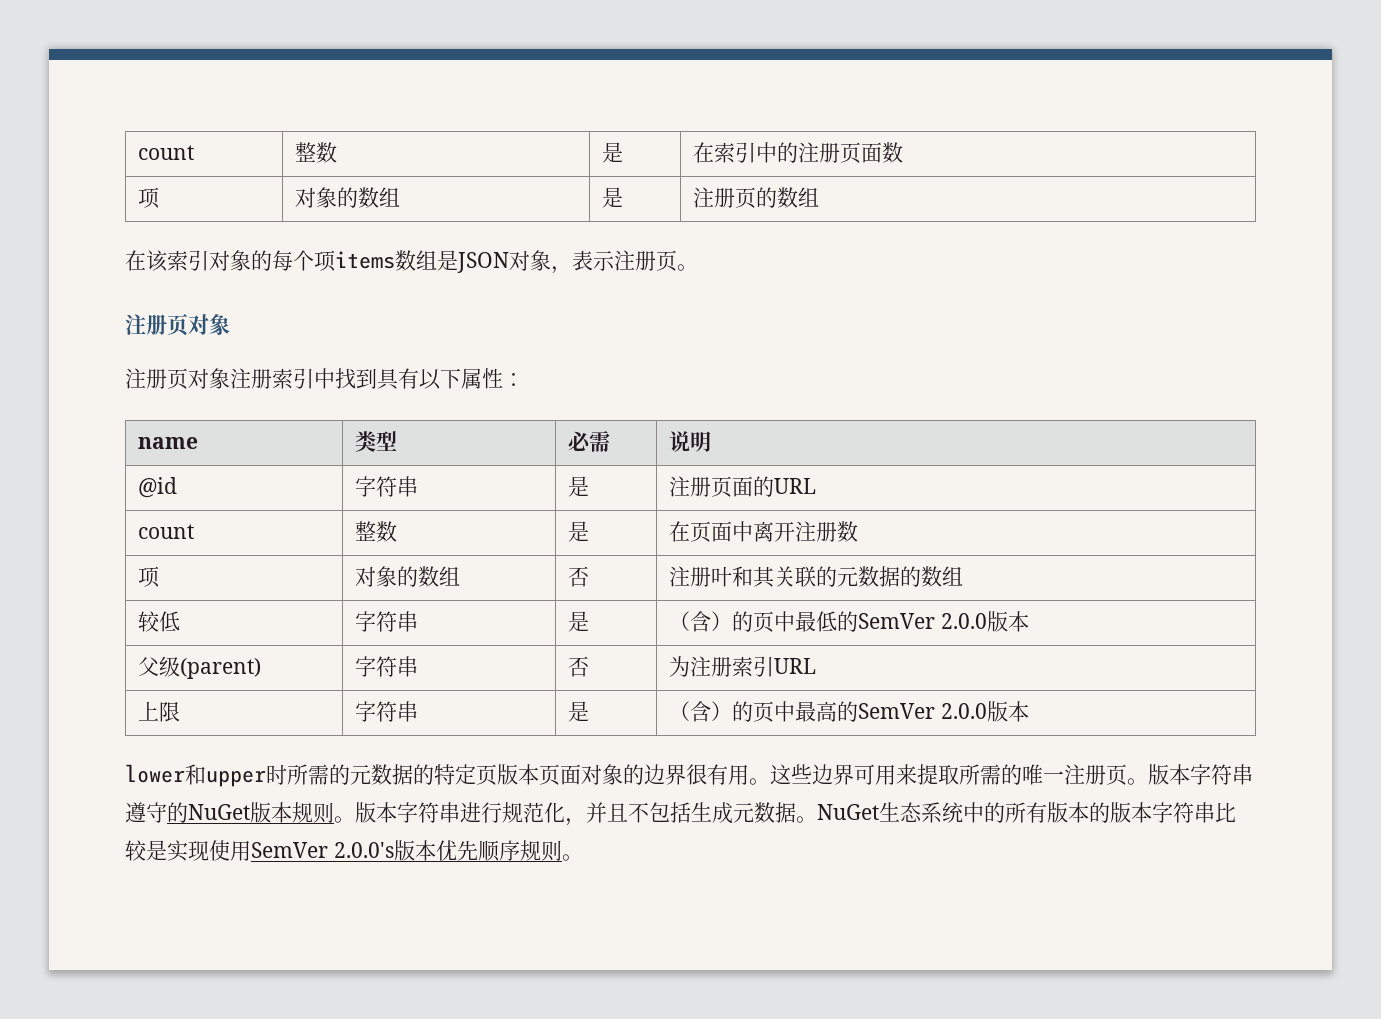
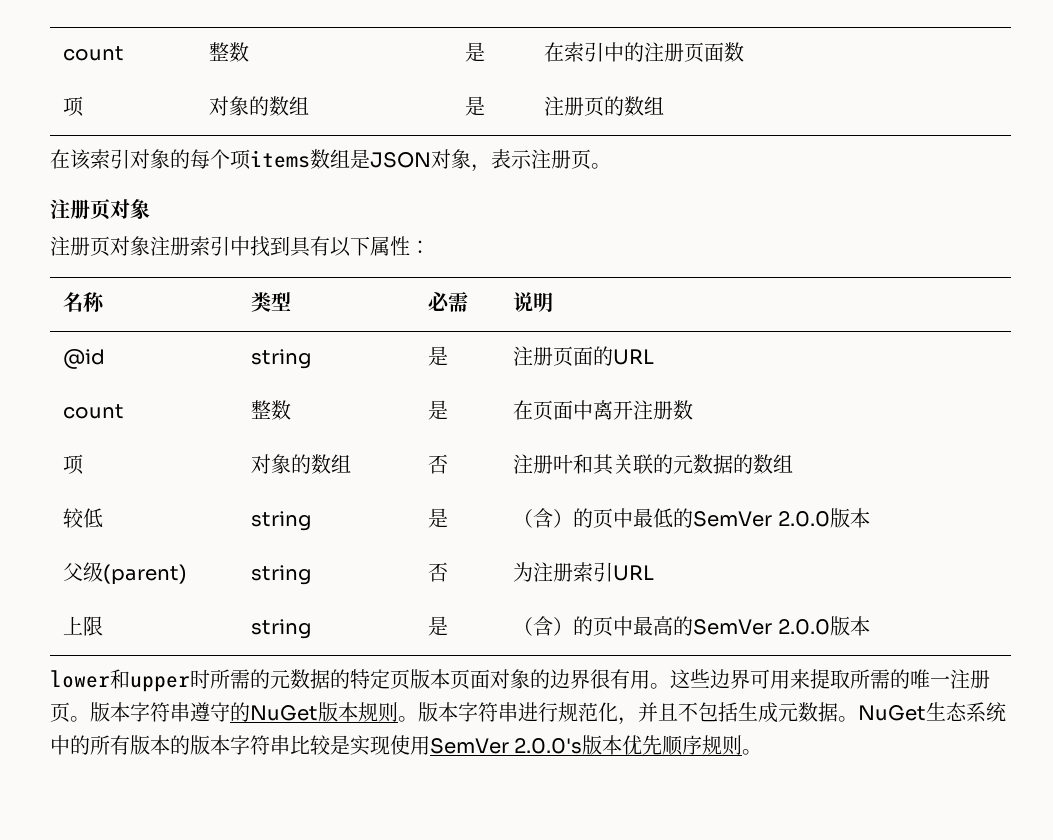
[138,437,199,449] name -> [63,292,106,312] 名称
[355,476,419,497] 字符串 -> [251,349,313,369] string
[355,611,419,632] 字符串 -> [251,511,313,531] string
[355,656,419,677] 字符串 -> [251,565,313,585] string
[355,701,419,722] 字符串 -> [251,619,313,639] string

